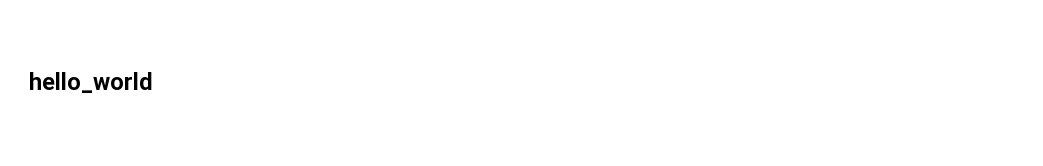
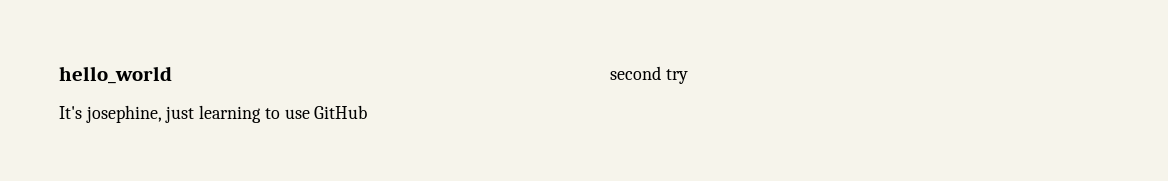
(153, 82) none -> [59,105,368,123] [610,66,688,84] // It's josephine, just learning to use GitHub // second try

